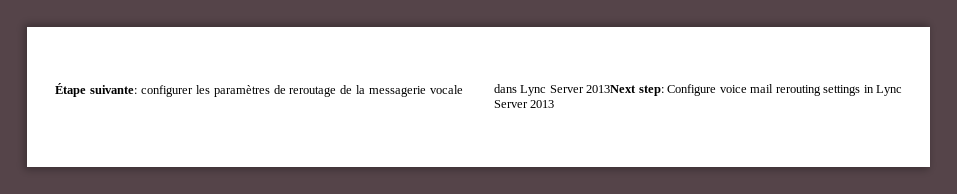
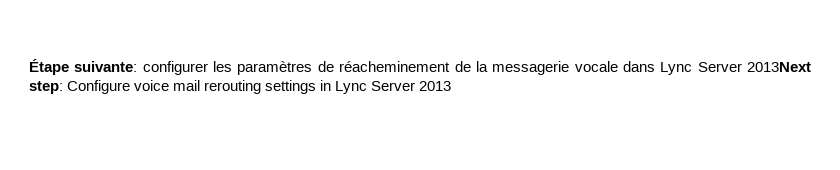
[289,86,337,97] reroutage -> [339,61,451,72] réacheminement

